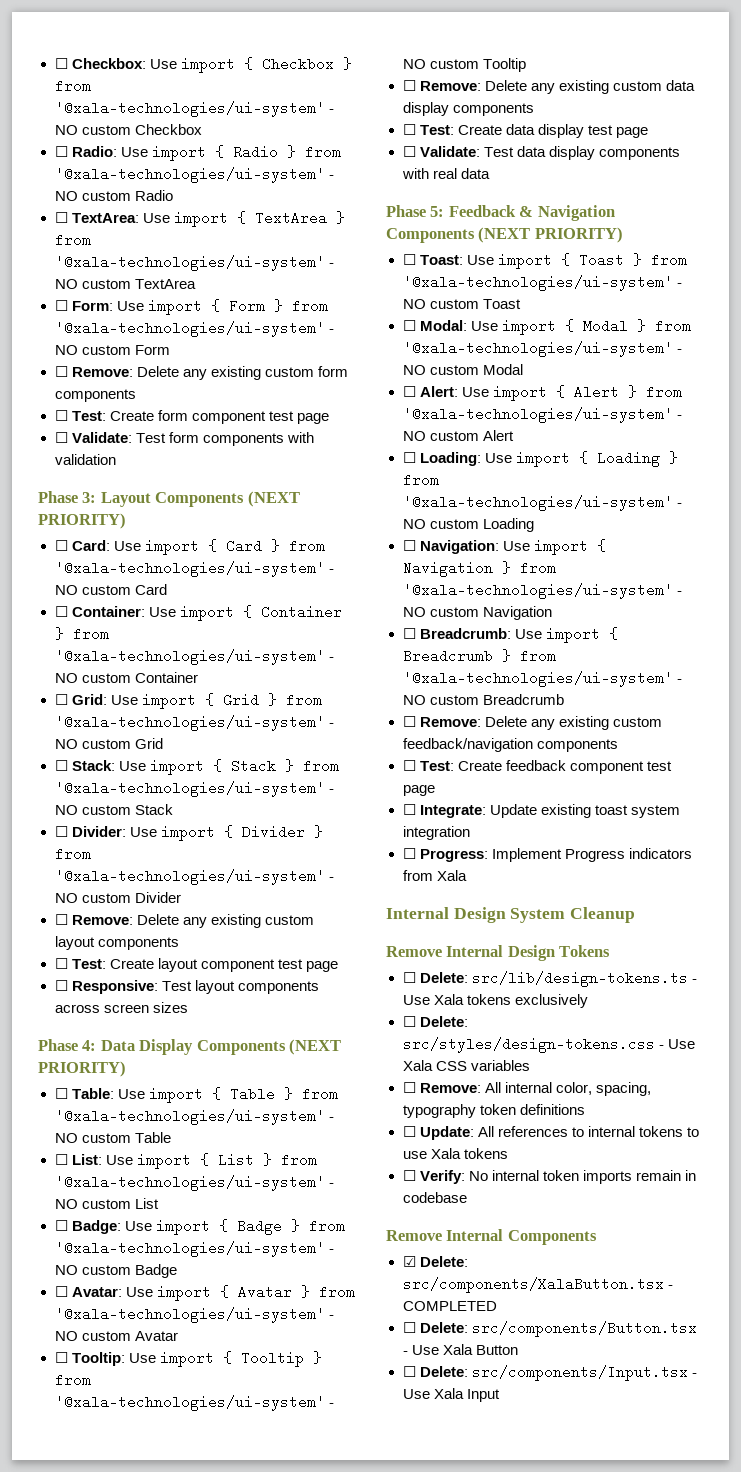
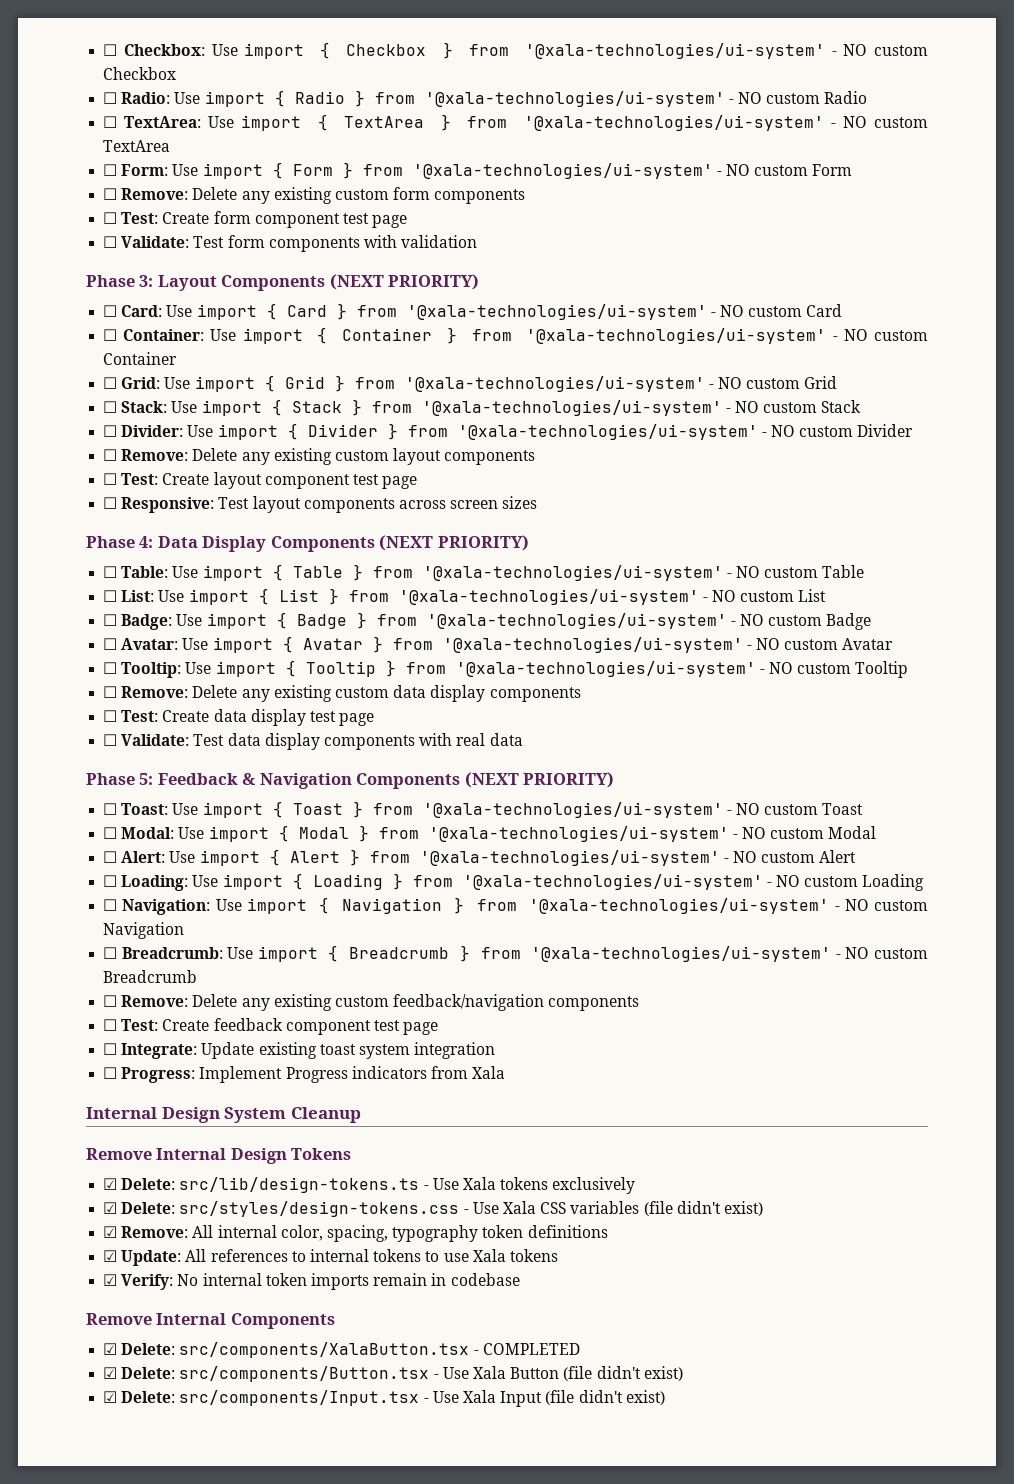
[402,972,416,983] ☐ -> [103,1178,118,1190] ☑
[402,1016,416,1027] ☐ -> [103,1202,118,1214] ☑
[402,1082,416,1093] // ☐ -> [643,1201,763,1216] [103,1226,118,1238] (file didn't exist) // ☑
[402,1126,416,1137] ☐ -> [103,1250,118,1262] ☑
[402,1170,416,1181] ☐ -> [103,1274,118,1286] ☑
[402,1322,416,1333] ☐ -> [103,1367,118,1379] ☑
[402,1366,416,1377] // ☐ -> [563,1366,683,1381] [103,1391,118,1403] (file didn't exist) // ☑
(500, 1395) none -> [545,1390,665,1405] (file didn't exist)

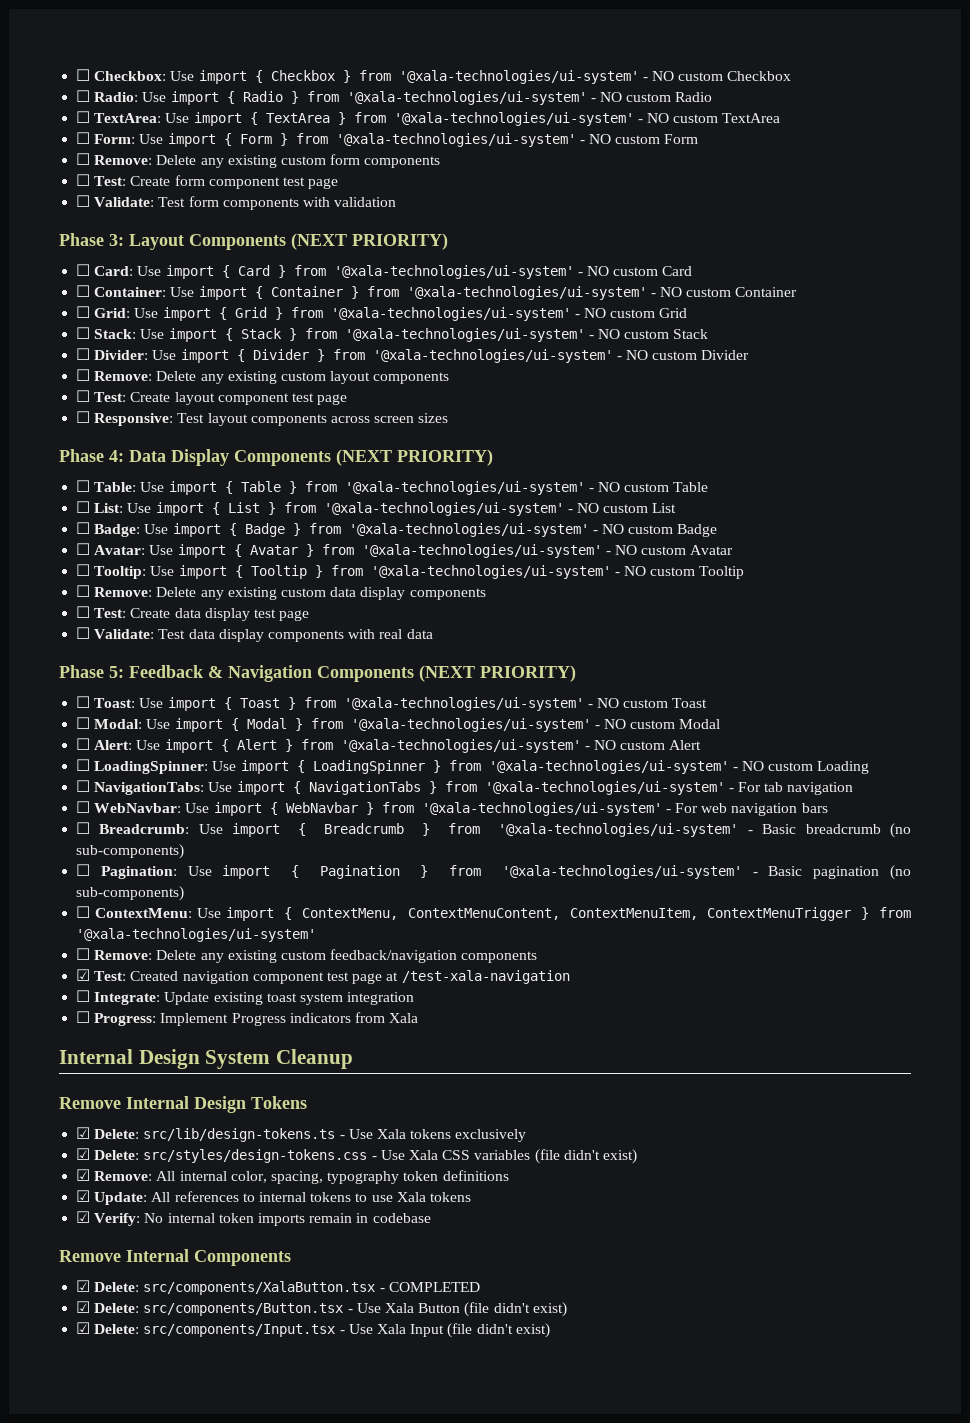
[121,873,383,891] Loading: Use import { Loading -> [94,760,425,774] LoadingSpinner: Use import { LoadingSpinner
[122,897,928,915] [103,922,185,939] Navigation: Use import { Navigation } from '@xala-technologies/ui-system' - NO custom Navigation -> [94,781,854,795] [76,801,828,816] NavigationTabs: Use import { NavigationTabs } from '@xala-technologies/ui-system' - For tab navigation // ☐ WebNavbar: Use import { WebNavbar } from '@xala-technologies/ui-system' - For web navigation bars
[845,947,928,959] [103,970,198,983] NO custom Breadcrumb -> [762,823,912,838] [76,844,185,859] [76,864,911,880] [76,886,185,901] [76,906,911,921] [76,928,317,942] Basic breadcrumb (no sub-components) // ☐ Pagination: Use import { Pagination } from '@xala-technologies/ui-system' - Basic pagination (no sub-components) // ☐ ContextMenu: Use import { ContextMenu, ContextMenuContent, ContextMenuItem, ContextMenuTrigger } from '@xala-technologies/ui-system'
[103,1018,439,1035] ☐ Test: Create feedback component test page -> [76,969,570,984] ☑ Test: Created navigation component test page at /test-xala-navigation

